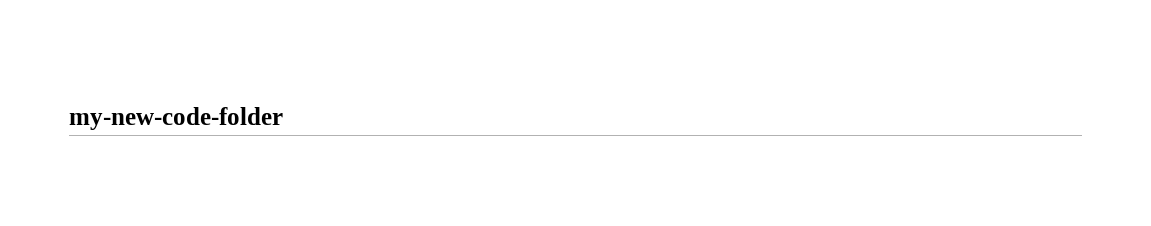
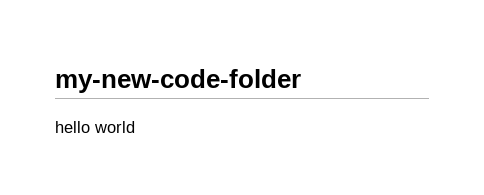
(283, 118) none -> [55,121,135,133] // hello world

